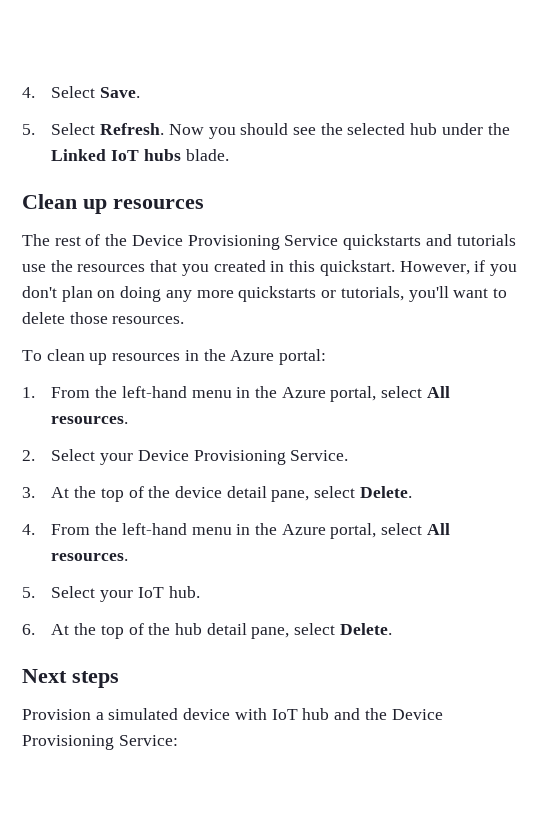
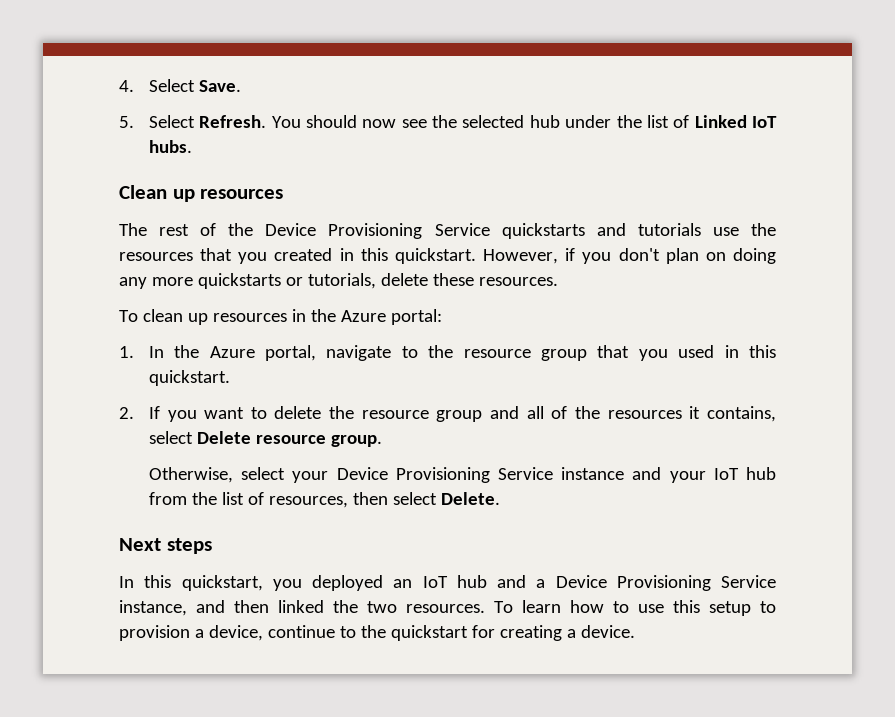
[168,123,289,139] Now you should -> [271,115,397,128] You should now
[51,149,229,161] Linked IoT hubs blade. -> [646,115,777,128] [148,140,192,153] list of Linked IoT hubs.
[408,286,507,302] [22,312,108,324] you'll want to delete those -> [380,273,474,286] delete these
[51,386,450,402] [51,416,129,424] [22,449,349,465] [22,486,412,502] [22,523,450,539] [51,553,129,561] [22,586,200,602] [22,623,392,639] [22,669,119,688] [22,708,267,720] From the left-hand menu in the Azure portal, select All resources. // 2. Select your Device Provisioning Service. // 3. At the top of the device detail pane, select Delete. // 4. From the left-hand menu in the Azure portal, select All resources. // 5. Select your IoT hub. // 6. At the top of the hub detail pane, select Delete. // Next steps // Provision a simulated device with -> [148,345,776,361] [148,370,230,386] [119,406,776,422] [148,431,382,447] [148,467,776,483] [148,492,500,508] [119,538,212,554] [119,575,413,591] In the Azure portal, navigate to the resource group that you used in this quickstart. // 2. If you want to delete the resource group and all of the resources it contains, select Delete resource group. // Otherwise, select your Device Provisioning Service instance and your IoT hub from the list of resources, then select Delete. // Next steps // In this quickstart, you deployed an
[364,708,443,720] [22,735,178,750] the Device Provisioning Service: -> [536,575,776,591] [119,600,776,616] [119,625,635,641] a Device Provisioning Service instance, and then linked the two resources. To learn how to use this setup to provision a device, continue to the quickstart for creating a device.

